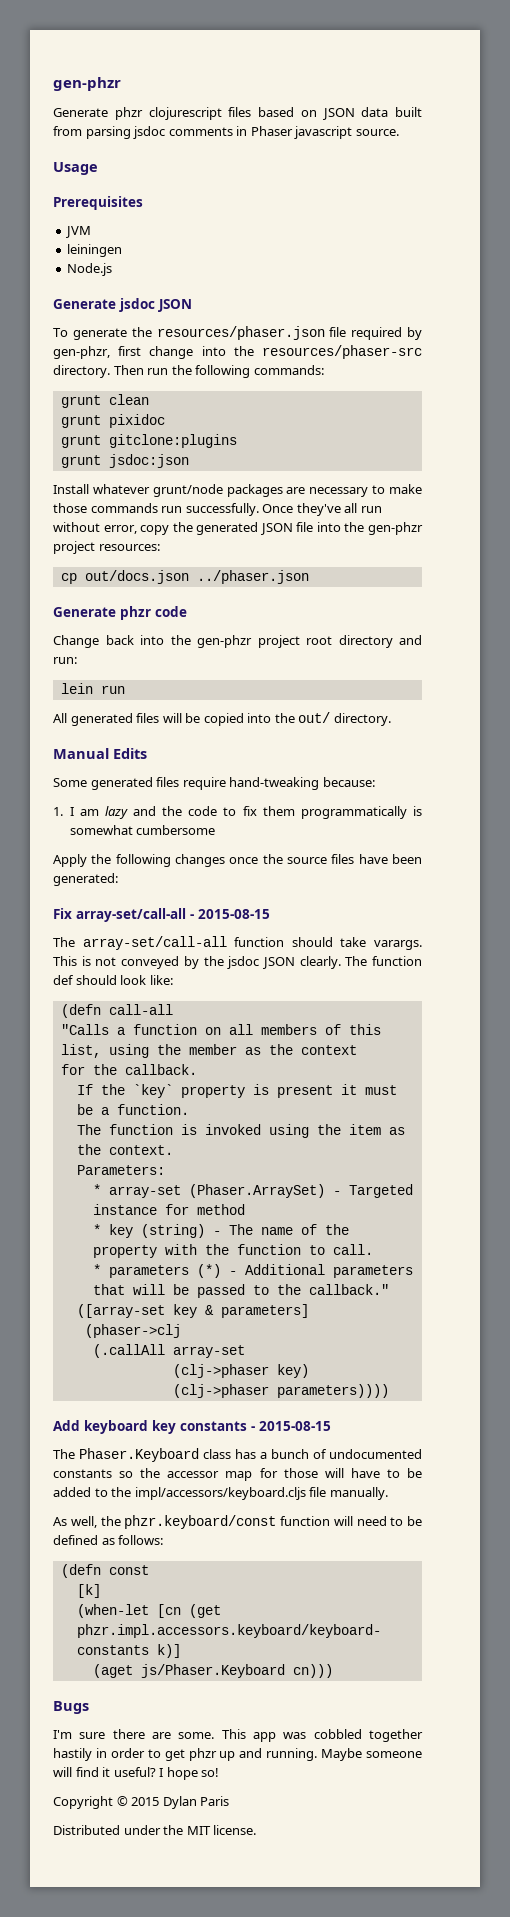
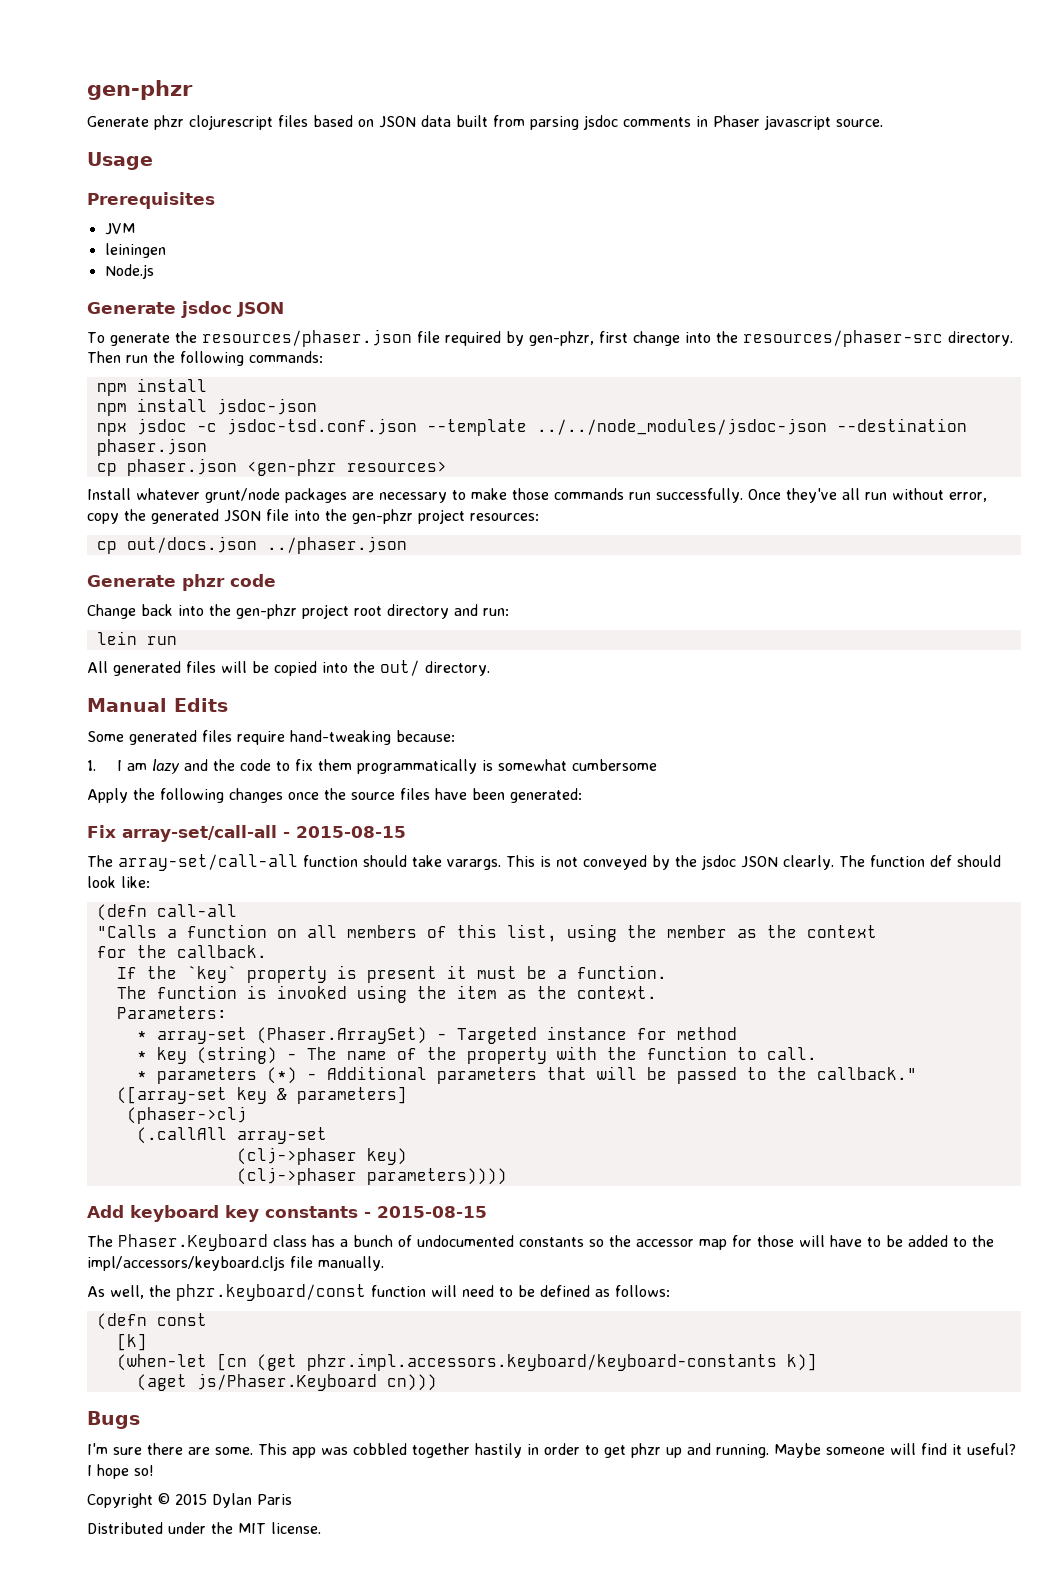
[60,394,149,408] [60,414,165,428] [60,434,237,448] [60,454,189,468] grunt clean // grunt pixidoc // grunt gitclone:plugins // grunt jsdoc:json -> [96,378,207,396] [96,398,317,416] [96,418,967,436] [96,438,207,456] [96,458,447,476] npm install // npm install jsdoc-json // npx jsdoc -c jsdoc-tsd.conf.json --template ../../node_modules/jsdoc-json --destination phaser.json // cp phaser.json <gen-phzr resources>

